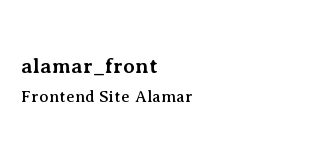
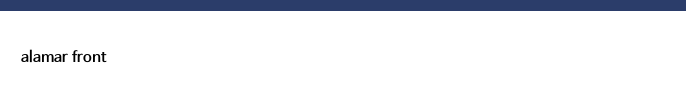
[21,58,158,76] [21,90,193,102] alamar_front // Frontend Site Alamar -> [21,49,107,63] alamar front

